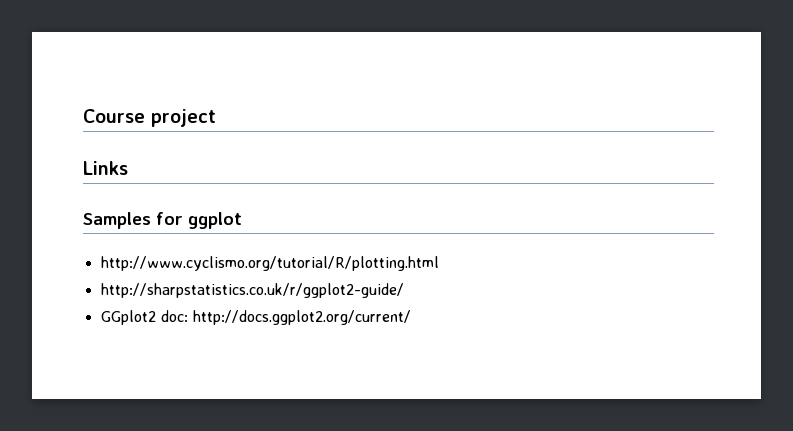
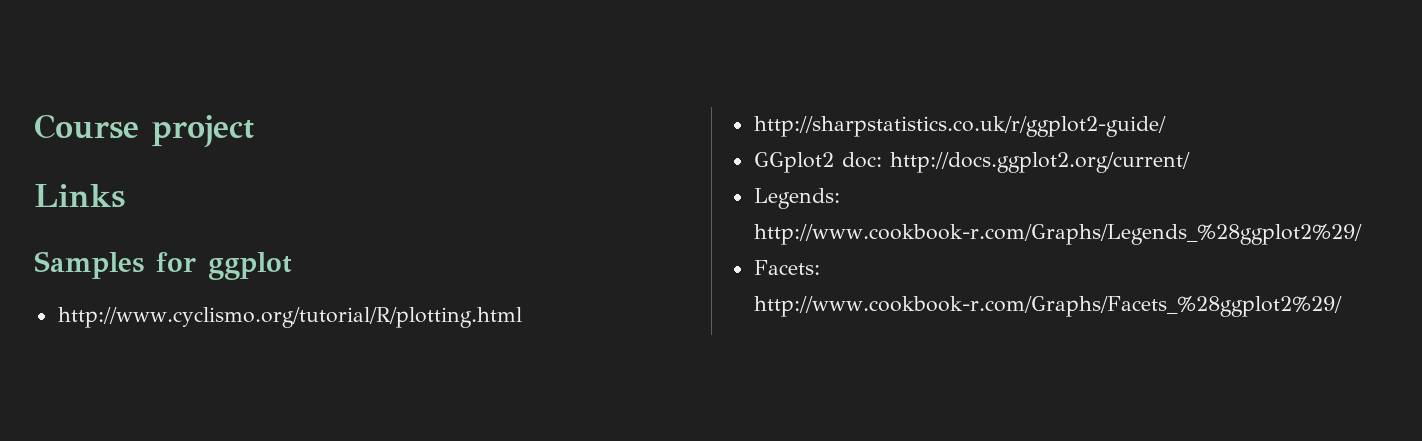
(411, 317) none -> [753,188,840,209] [753,224,1362,245] [753,260,820,275] [753,296,1342,317] // Legends: http://www.cookbook-r.com/Graphs/Legends_%28ggplot2%29/ // Facets: http://www.cookbook-r.com/Graphs/Facets_%28ggplot2%29/

